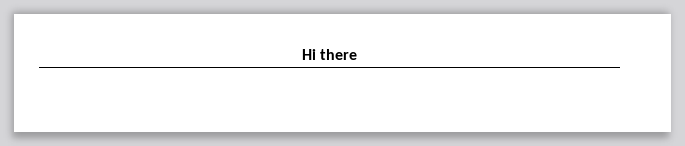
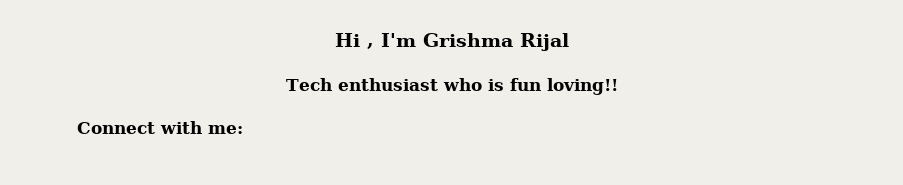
[320,49,358,60] there -> [366,33,569,51] [285,78,618,95] [77,121,243,134] , I'm Grishma Rijal // Tech enthusiast who is fun loving!! // Connect with me:

